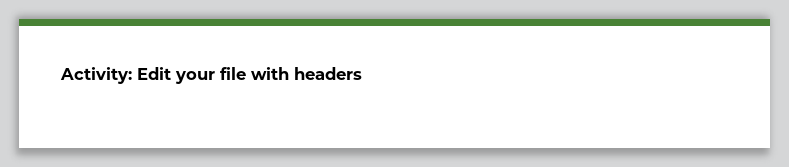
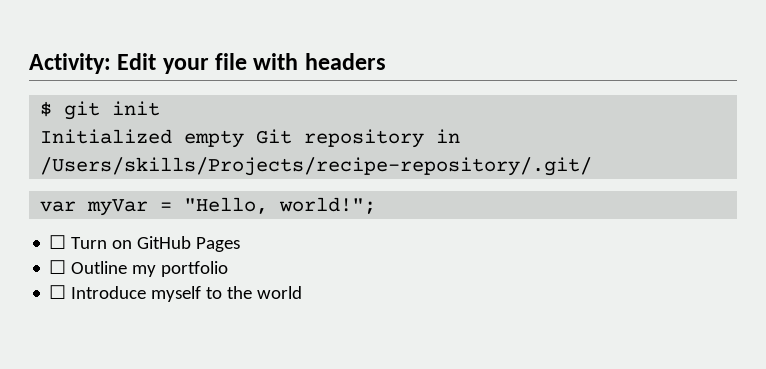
(362, 73) none -> [40,101,161,120] [40,129,461,148] [40,157,593,176] [40,197,377,216] [49,235,241,252] [49,260,229,277] [49,285,303,302] // $ git init // Initialized empty Git repository in /Users/skills/Projects/recipe-repository/.git/ // var myVar = "Hello, world!"; // ☐ Turn on GitHub Pages // ☐ Outline my portfolio // ☐ Introduce myself to the world

